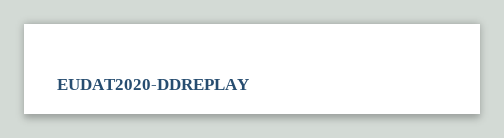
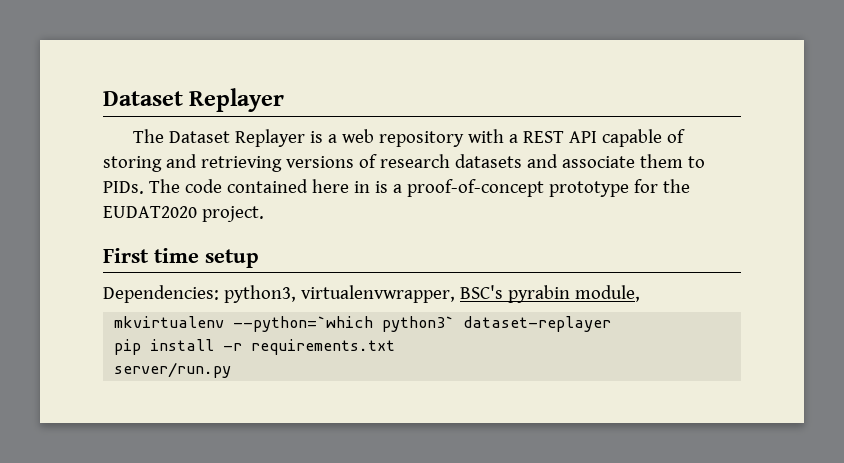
[57,79,249,90] EUDAT2020-DDREPLAY -> [103,88,285,112] [133,129,686,147] [103,154,705,172] [103,179,690,197] [103,206,264,222] [103,248,259,268] [103,285,640,303] [114,316,612,332] [114,339,396,355] [114,362,232,378] Dataset Replayer // The Dataset Replayer is a web repository with a REST API capable of storing and retrieving versions of research datasets and associate them to PIDs. The code contained here in is a proof-of-concept prototype for the EUDAT2020 project. // First time setup // Dependencies: python3, virtualenvwrapper, BSC's pyrabin module, // mkvirtualenv --python=`which python3` dataset-replayer // pip install -r requirements.txt // server/run.py

